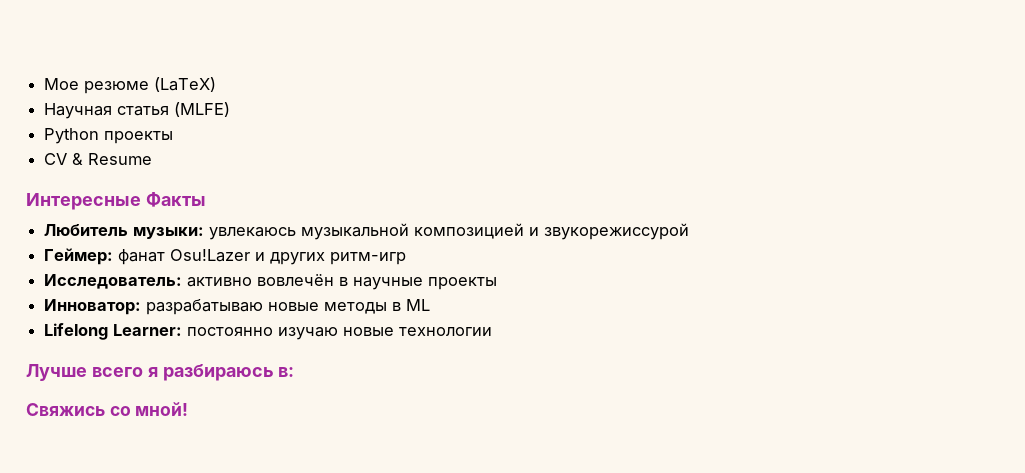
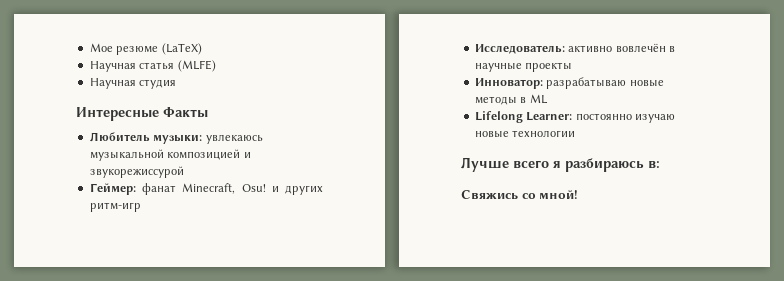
[44,128,174,144] [44,153,153,165] Python проекты // CV & Resume -> [89,78,177,89] Научная студия
[170,249,251,262] Osu!Lazer -> [182,183,266,194] Minecraft, Osu!

